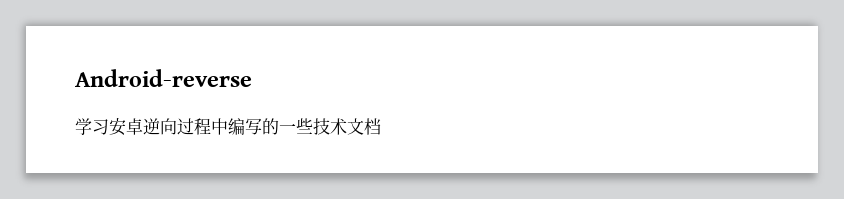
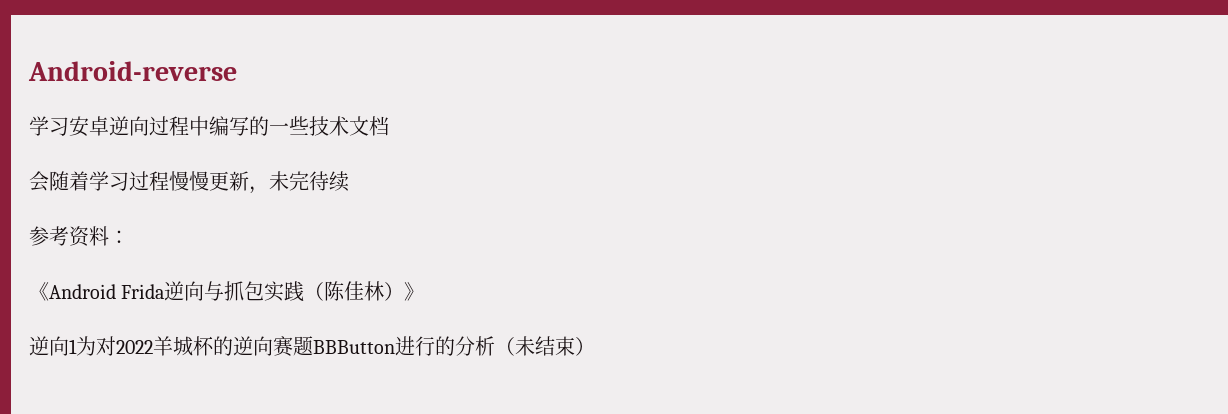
(381, 126) none -> [29,171,349,194] [29,226,129,247] [29,281,425,302] [29,336,595,357] // 会随着学习过程慢慢更新，未完待续 // 参考资料： // 《Android Frida逆向与抓包实践（陈佳林）》 // 逆向1为对2022羊城杯的逆向赛题BBButton进行的分析（未结束）

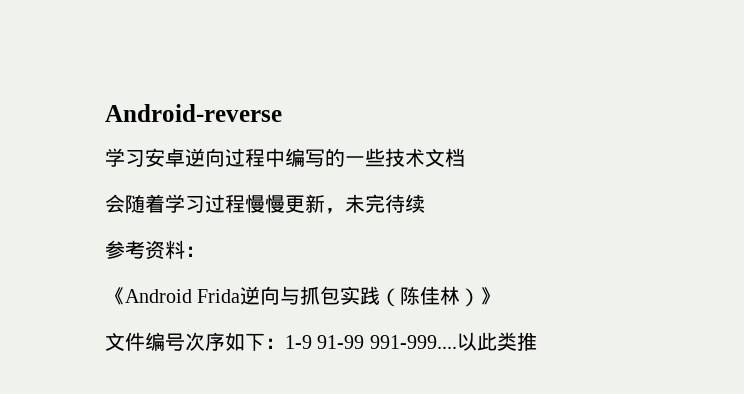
[29,336,595,357] 逆向1为对2022羊城杯的逆向赛题BBButton进行的分析（未结束） -> [105,332,537,351] 文件编号次序如下：1-9 91-99 991-999....以此类推

